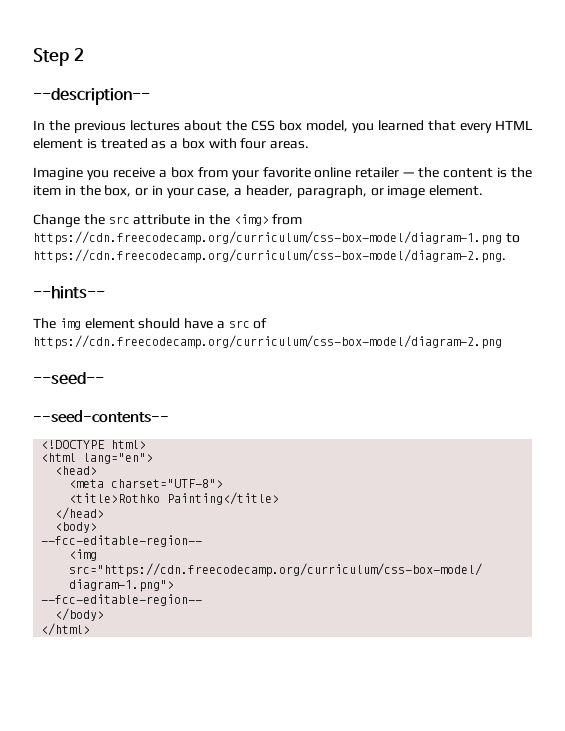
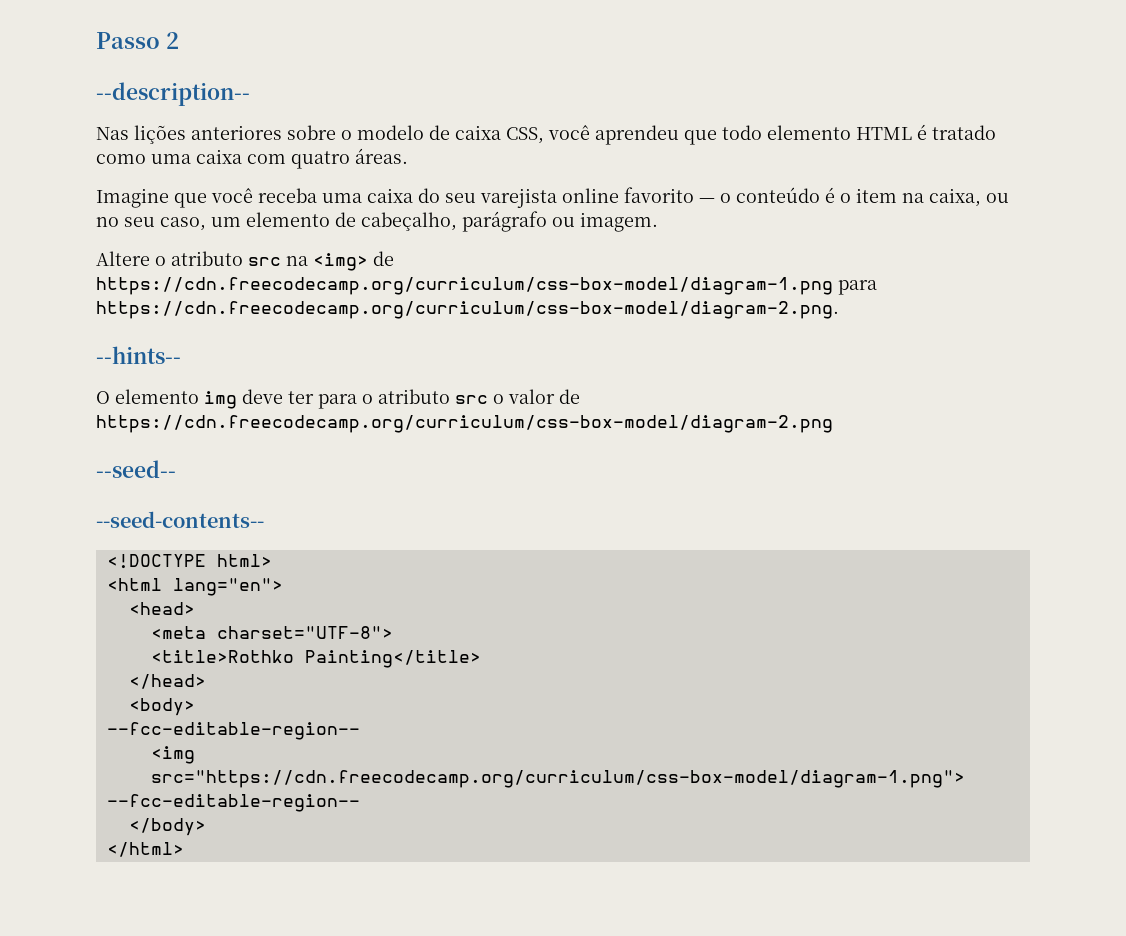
[33,48,69,66] Step -> [96,32,160,49] Passo
[33,120,532,133] [33,138,310,149] [33,167,532,181] [33,185,484,199] [33,214,303,228] [33,231,520,245] [33,249,506,263] [33,286,105,299] [33,318,268,330] In the previous lectures about the CSS box model, you learned that every HTML element is treated as a box with four areas. // Imagine you receive a box from your favorite online retailer — the content is the item in the box, or in your case, a header, paragraph, or image element. // Change the src attribute in the <img> from https://cdn.freecodecamp.org/curriculum/css-box-model/diagram-1.png to https://cdn.freecodecamp.org/curriculum/css-box-model/diagram-2.png. // --hints-- // The img element should have a src of -> [96,124,996,145] [96,148,408,169] [96,187,1009,208] [96,211,658,232] [96,251,394,271] [96,277,877,295] [96,301,839,319] [96,346,181,364] [96,389,580,409] Nas lições anteriores sobre o modelo de caixa CSS, você aprendeu que todo elemento HTML é tratado como uma caixa com quatro áreas. // Imagine que você receba uma caixa do seu varejista online favorito — o conteúdo é o item na caixa, ou no seu caso, um elemento de cabeçalho, parágrafo ou imagem. // Altere o atributo src na <img> de https://cdn.freecodecamp.org/curriculum/css-box-model/diagram-1.png para https://cdn.freecodecamp.org/curriculum/css-box-model/diagram-2.png. // --hints-- // O elemento img deve ter para o atributo src o valor de

